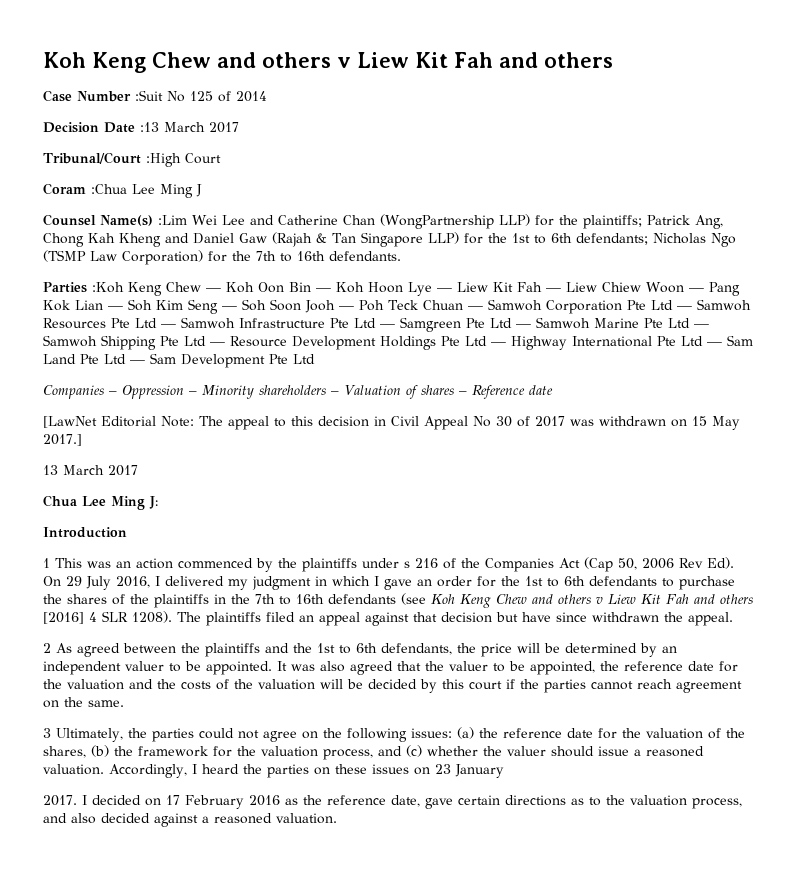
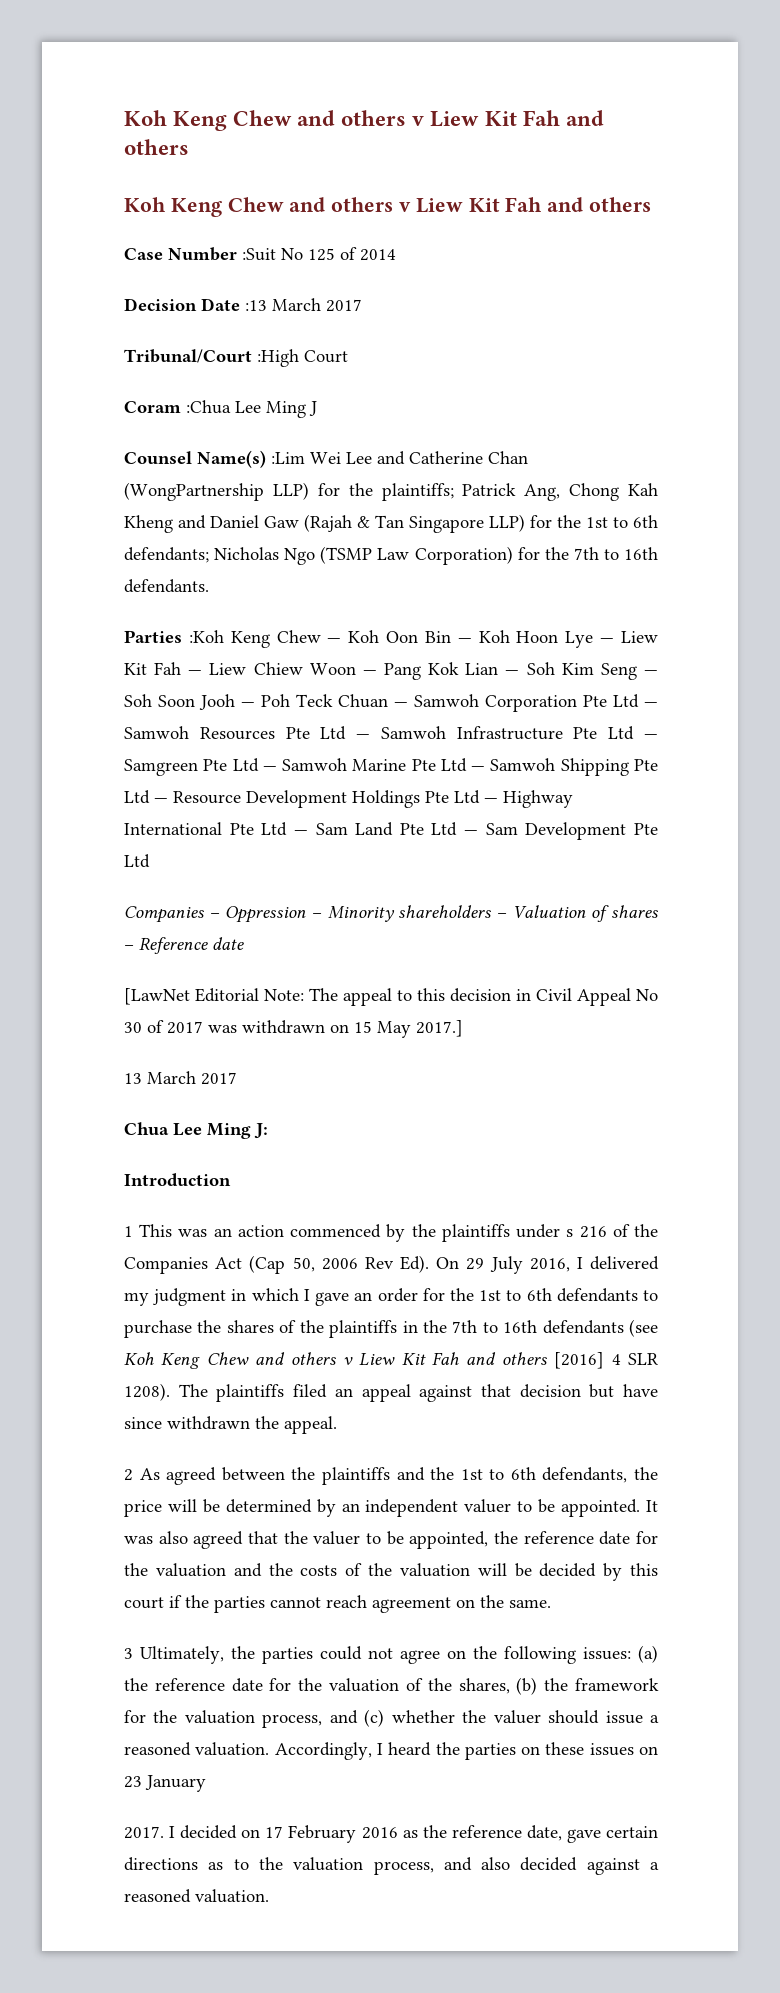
(613, 60) none -> [124,197,652,217] // Koh Keng Chew and others v Liew Kit Fah and others

